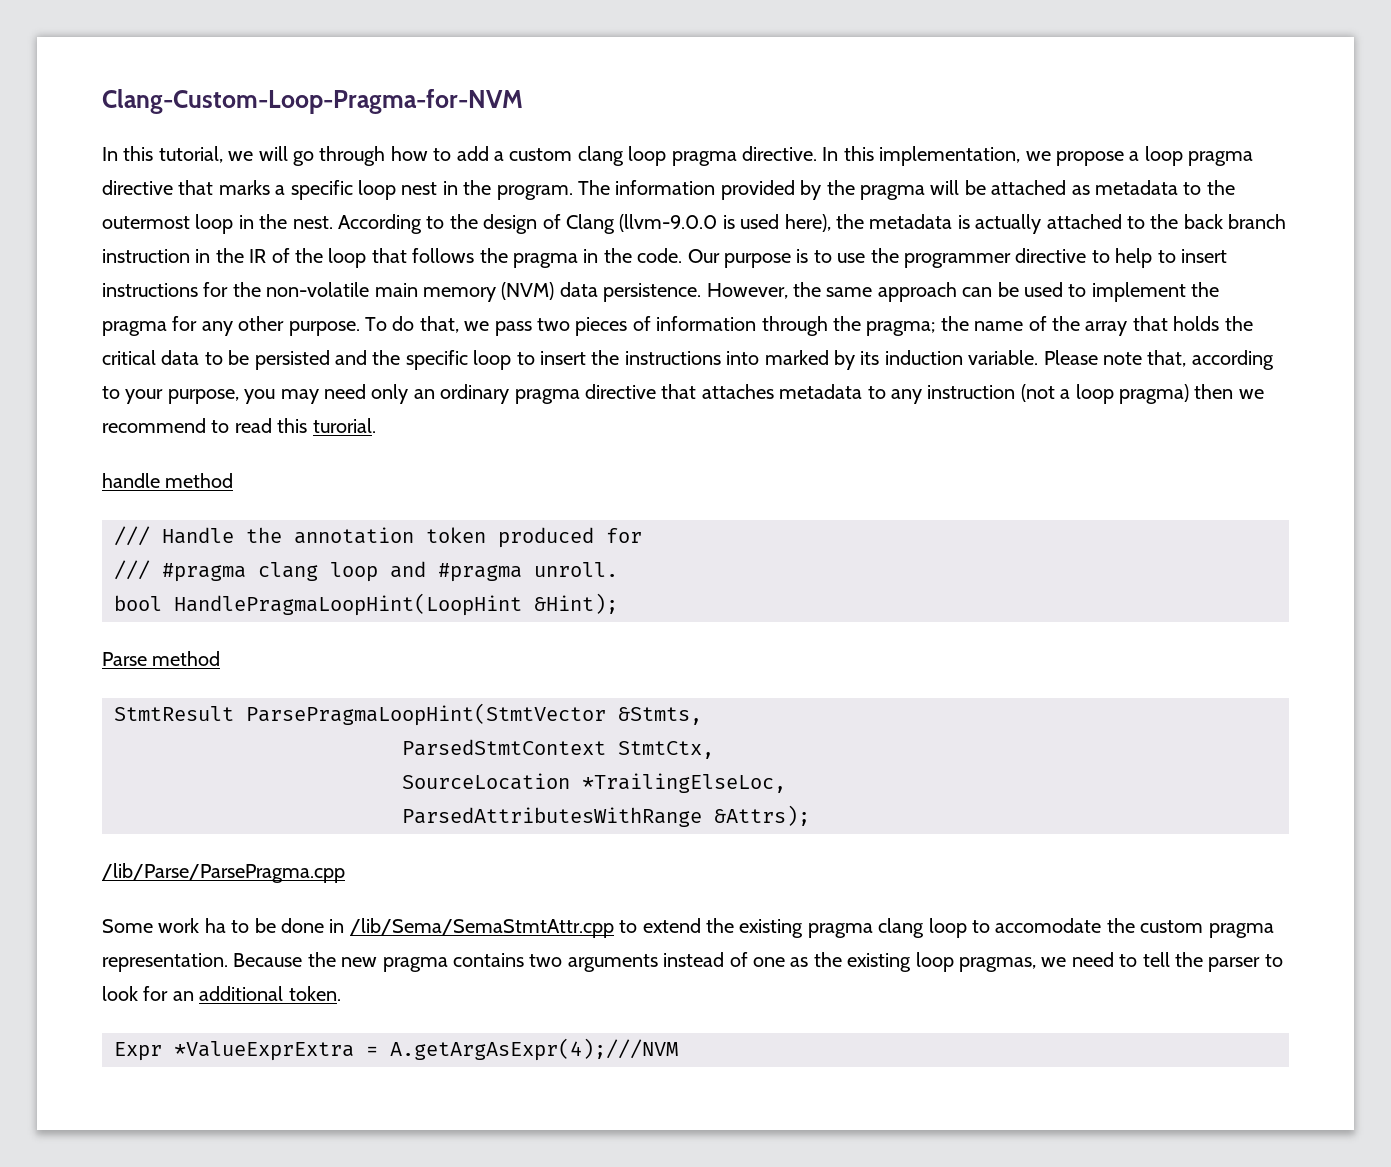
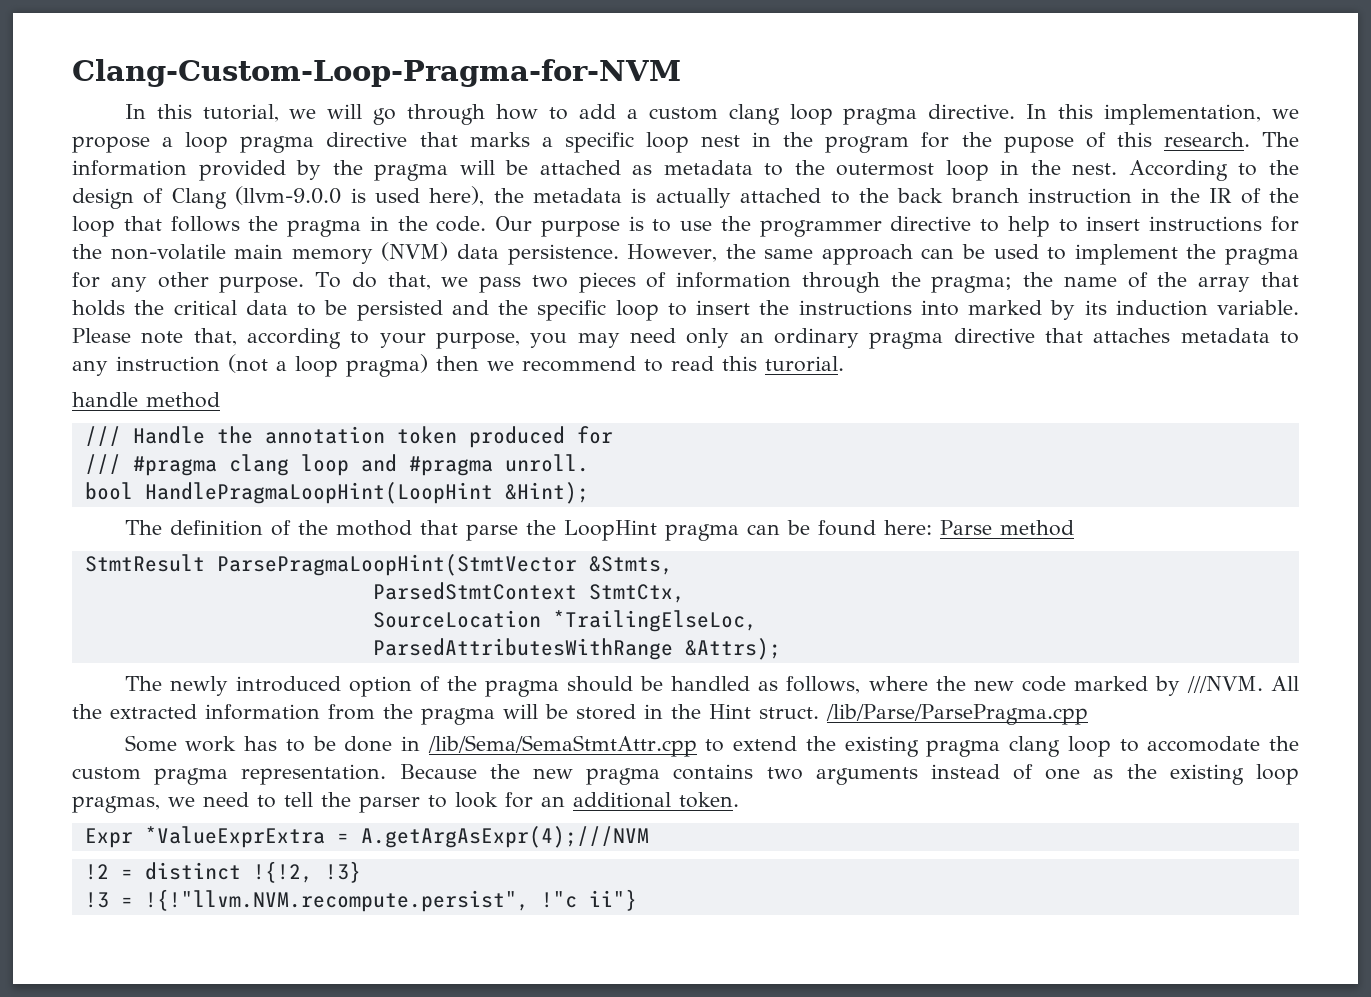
[496,185,573,200] program. -> [825,132,1250,153] program for the pupose of this research.
(618, 603) none -> [124,520,932,541] The definition of the mothod that parse the LoopHint pragma can be found here:
(810, 815) none -> [124,676,1299,697] [72,704,819,725] The newly introduced option of the pragma should be handled as follows, where the new code marked by ///NVM. All the extracted information from the pragma will be stored in the Hint struct.
[204,918,226,933] ha -> [244,736,278,751] has
(678, 1049) none -> [84,861,361,883] [84,889,637,912] // !2 = distinct !{!2, !3} // !3 = !{!"llvm.NVM.recompute.persist", !"c ii"}

